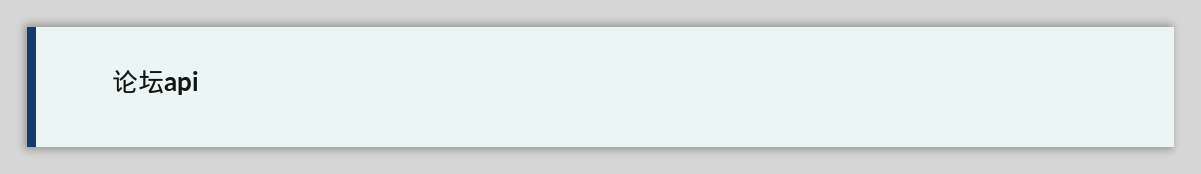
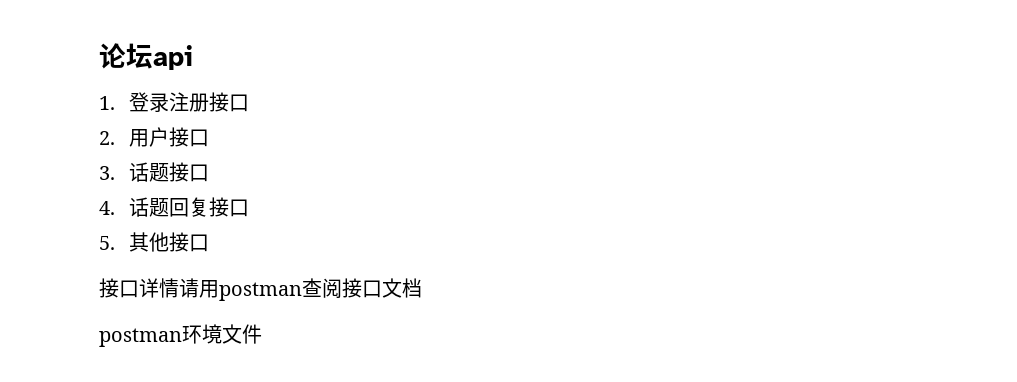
(199, 83) none -> [99,92,250,112] [99,127,210,147] [99,162,210,182] [99,197,250,217] [99,232,210,252] [99,278,422,301] [99,324,262,347] // 1.登录注册接口 // 2.用户接口 // 3.话题接口 // 4.话题回复接口 // 5.其他接口 // 接口详情请用postman查阅接口文档 // postman环境文件

